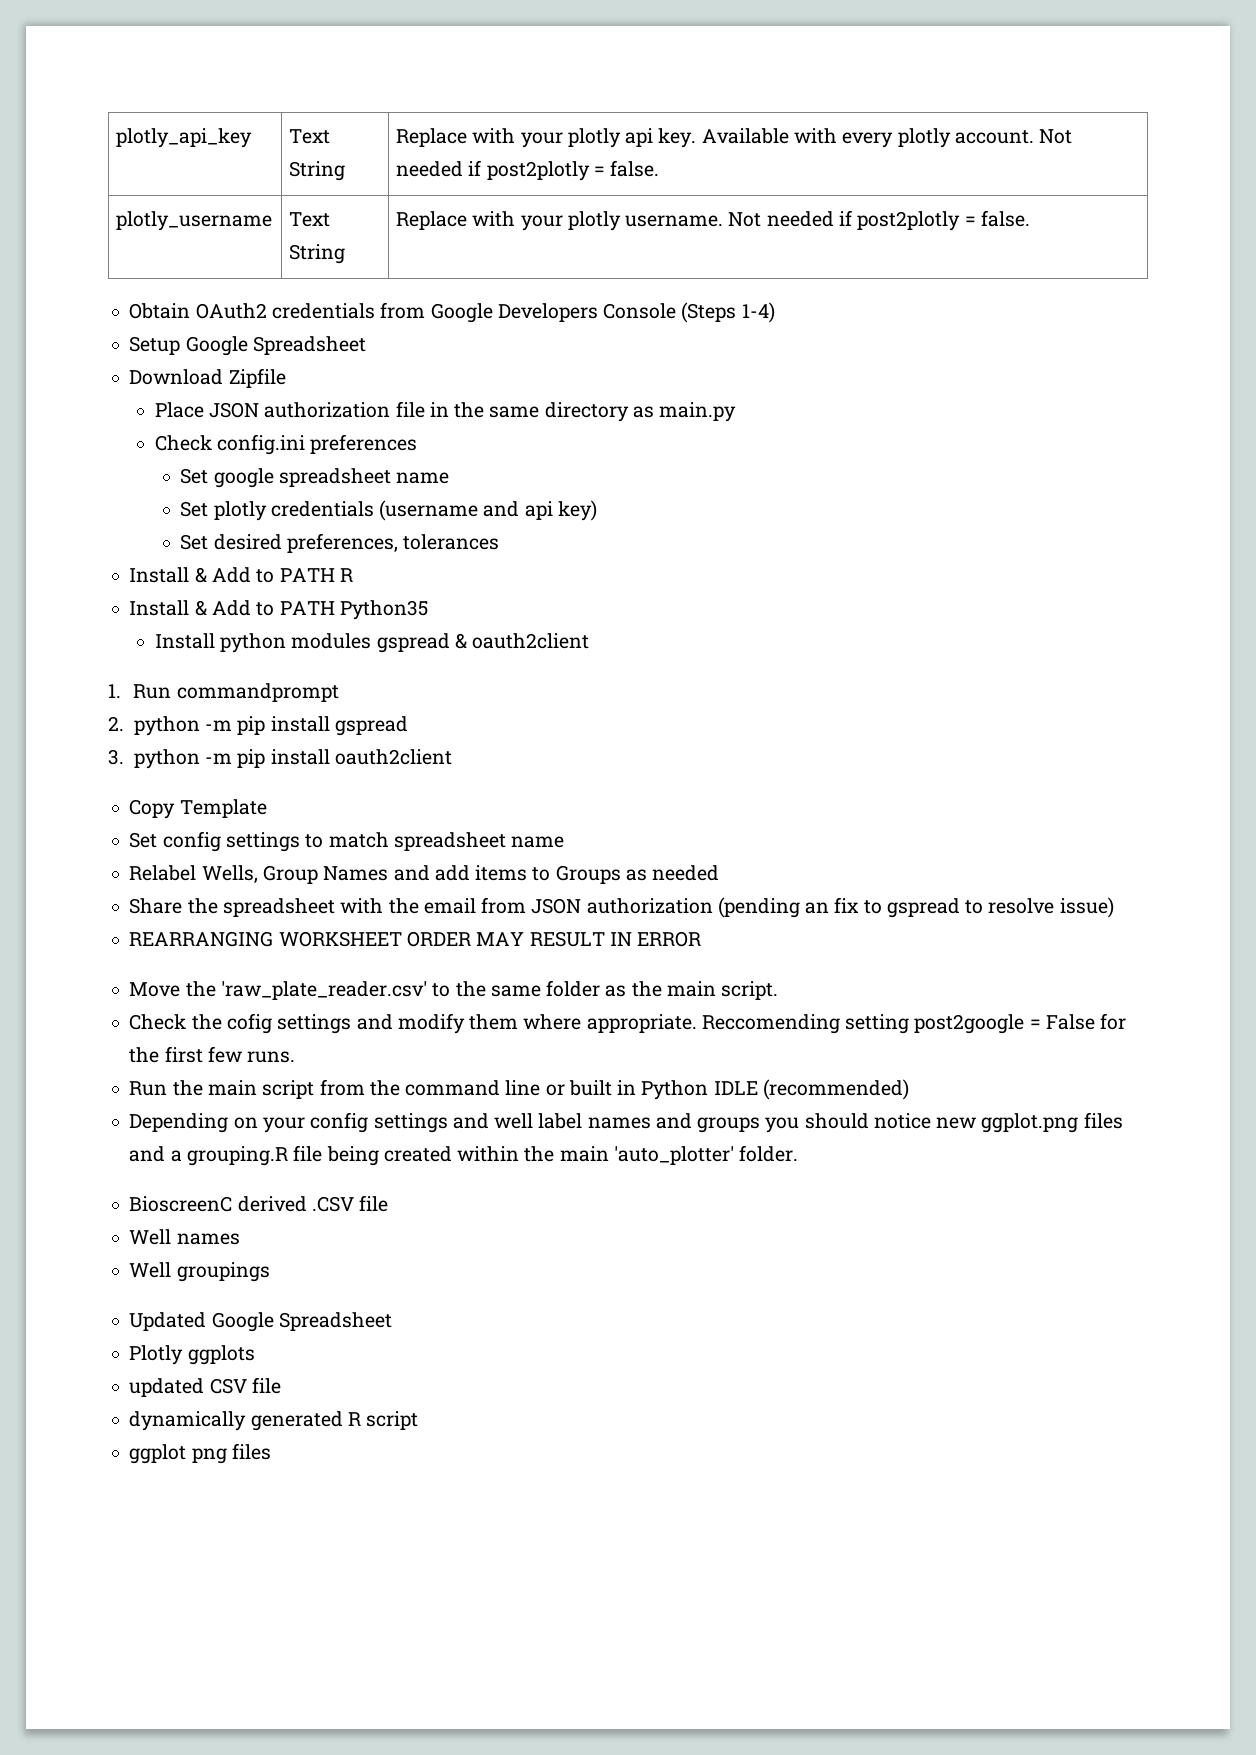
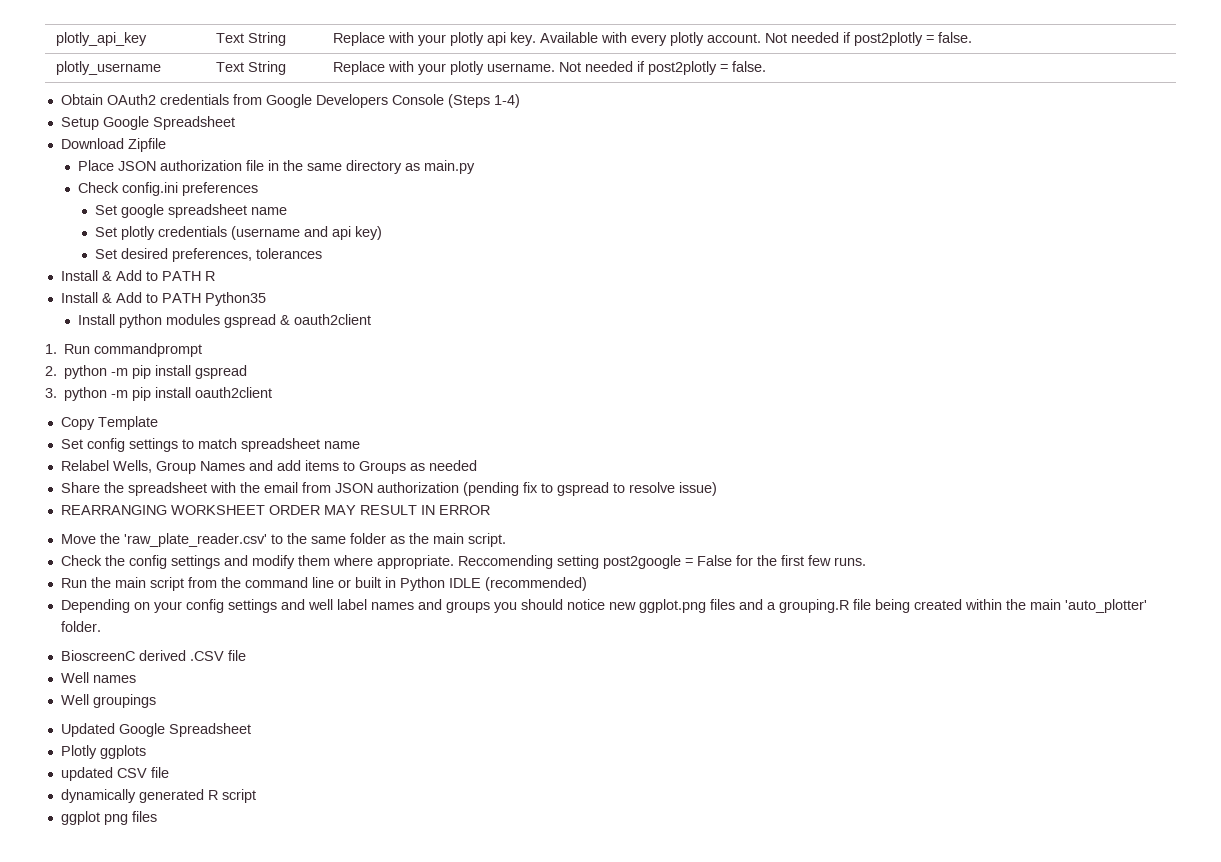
[805,902,830,914] an -> (519, 489) none
[226,1013,272,1034] cofig -> [128,555,167,569] config

